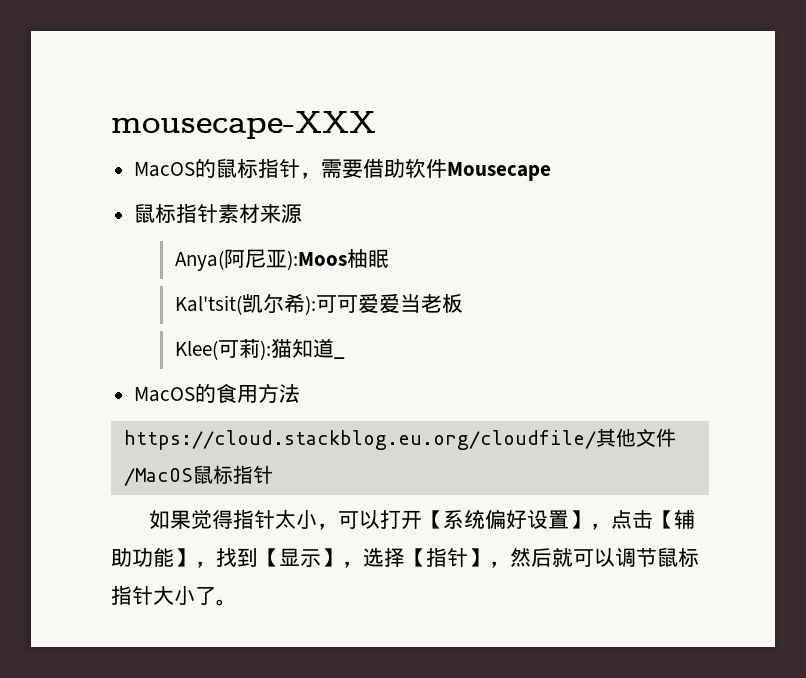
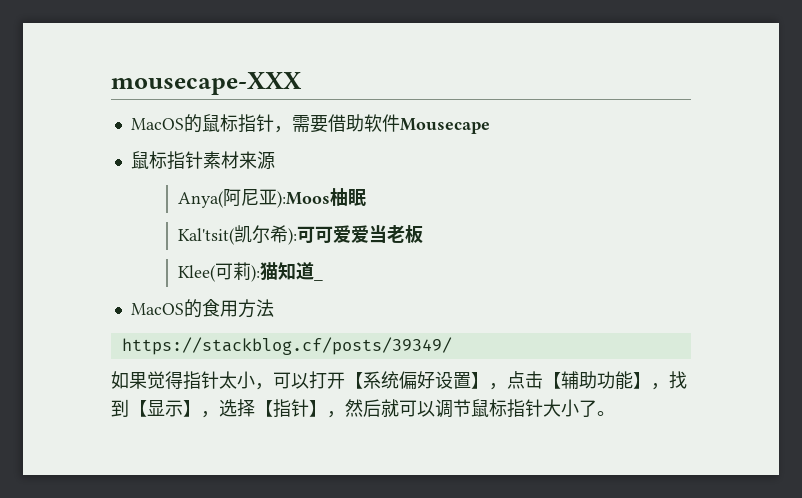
[123,428,676,450] [123,465,273,486] https://cloud.stackblog.eu.org/cloudfile/其他文件/MacOS鼠标指针 -> [121,337,452,355] https://stackblog.cf/posts/39349/

